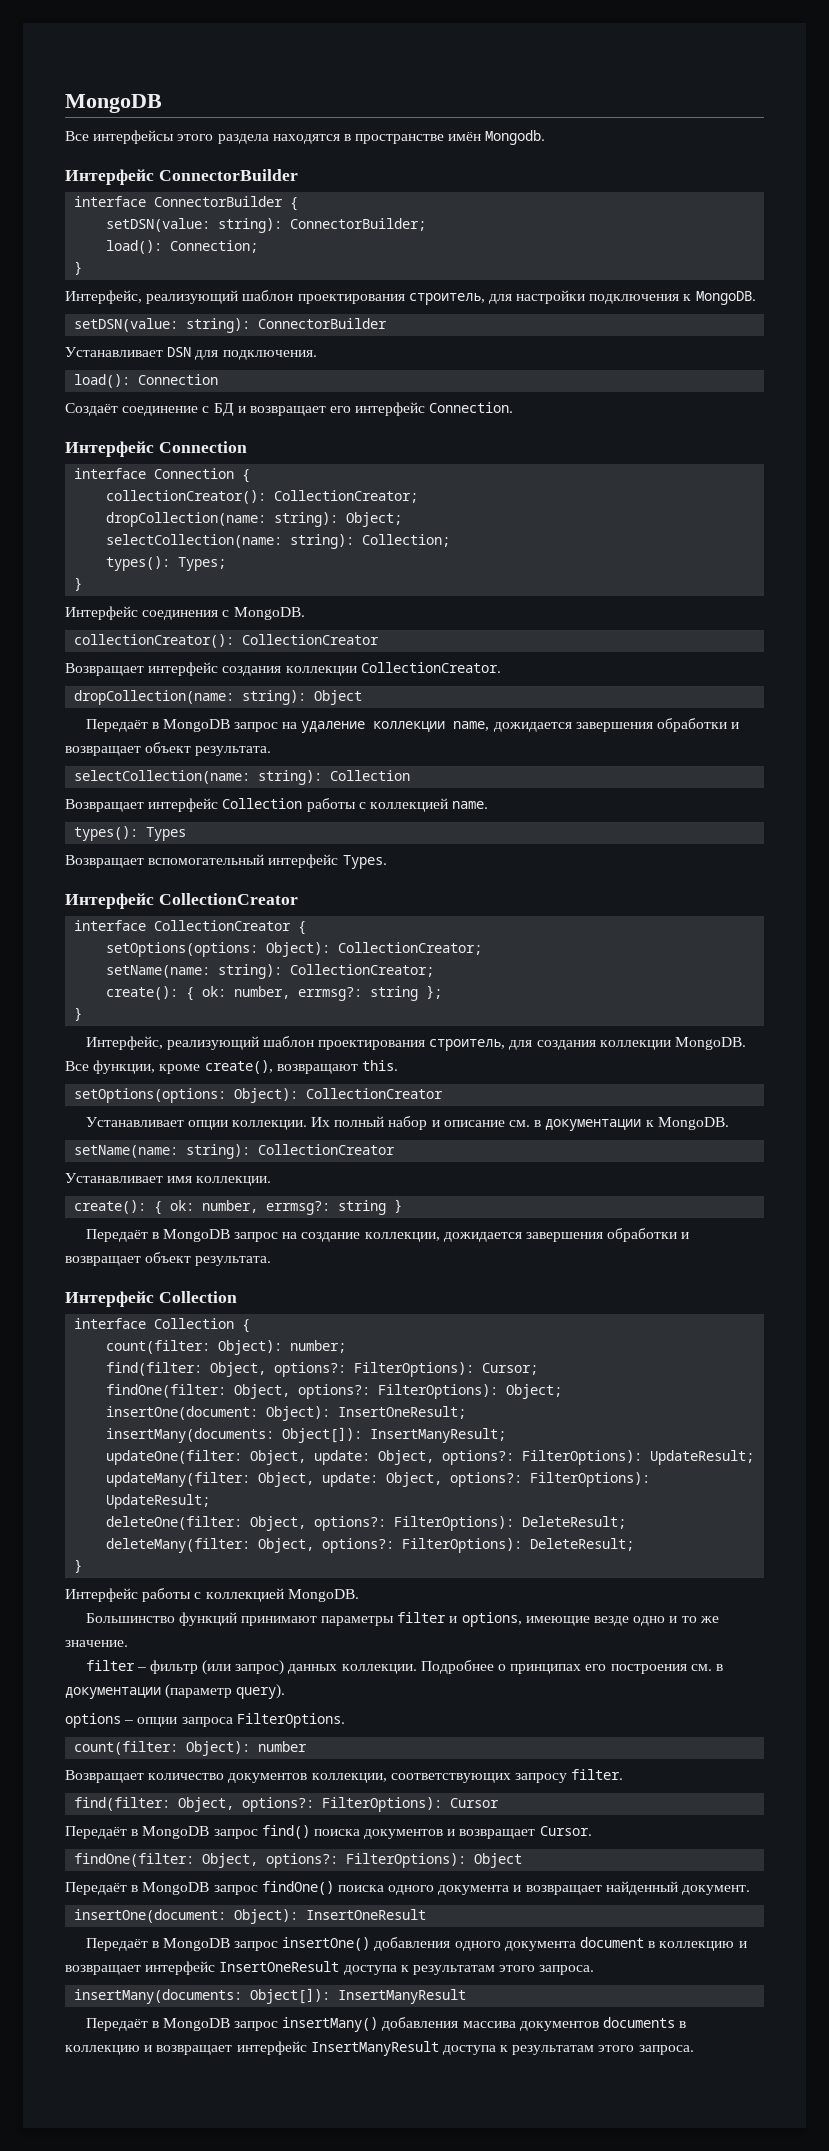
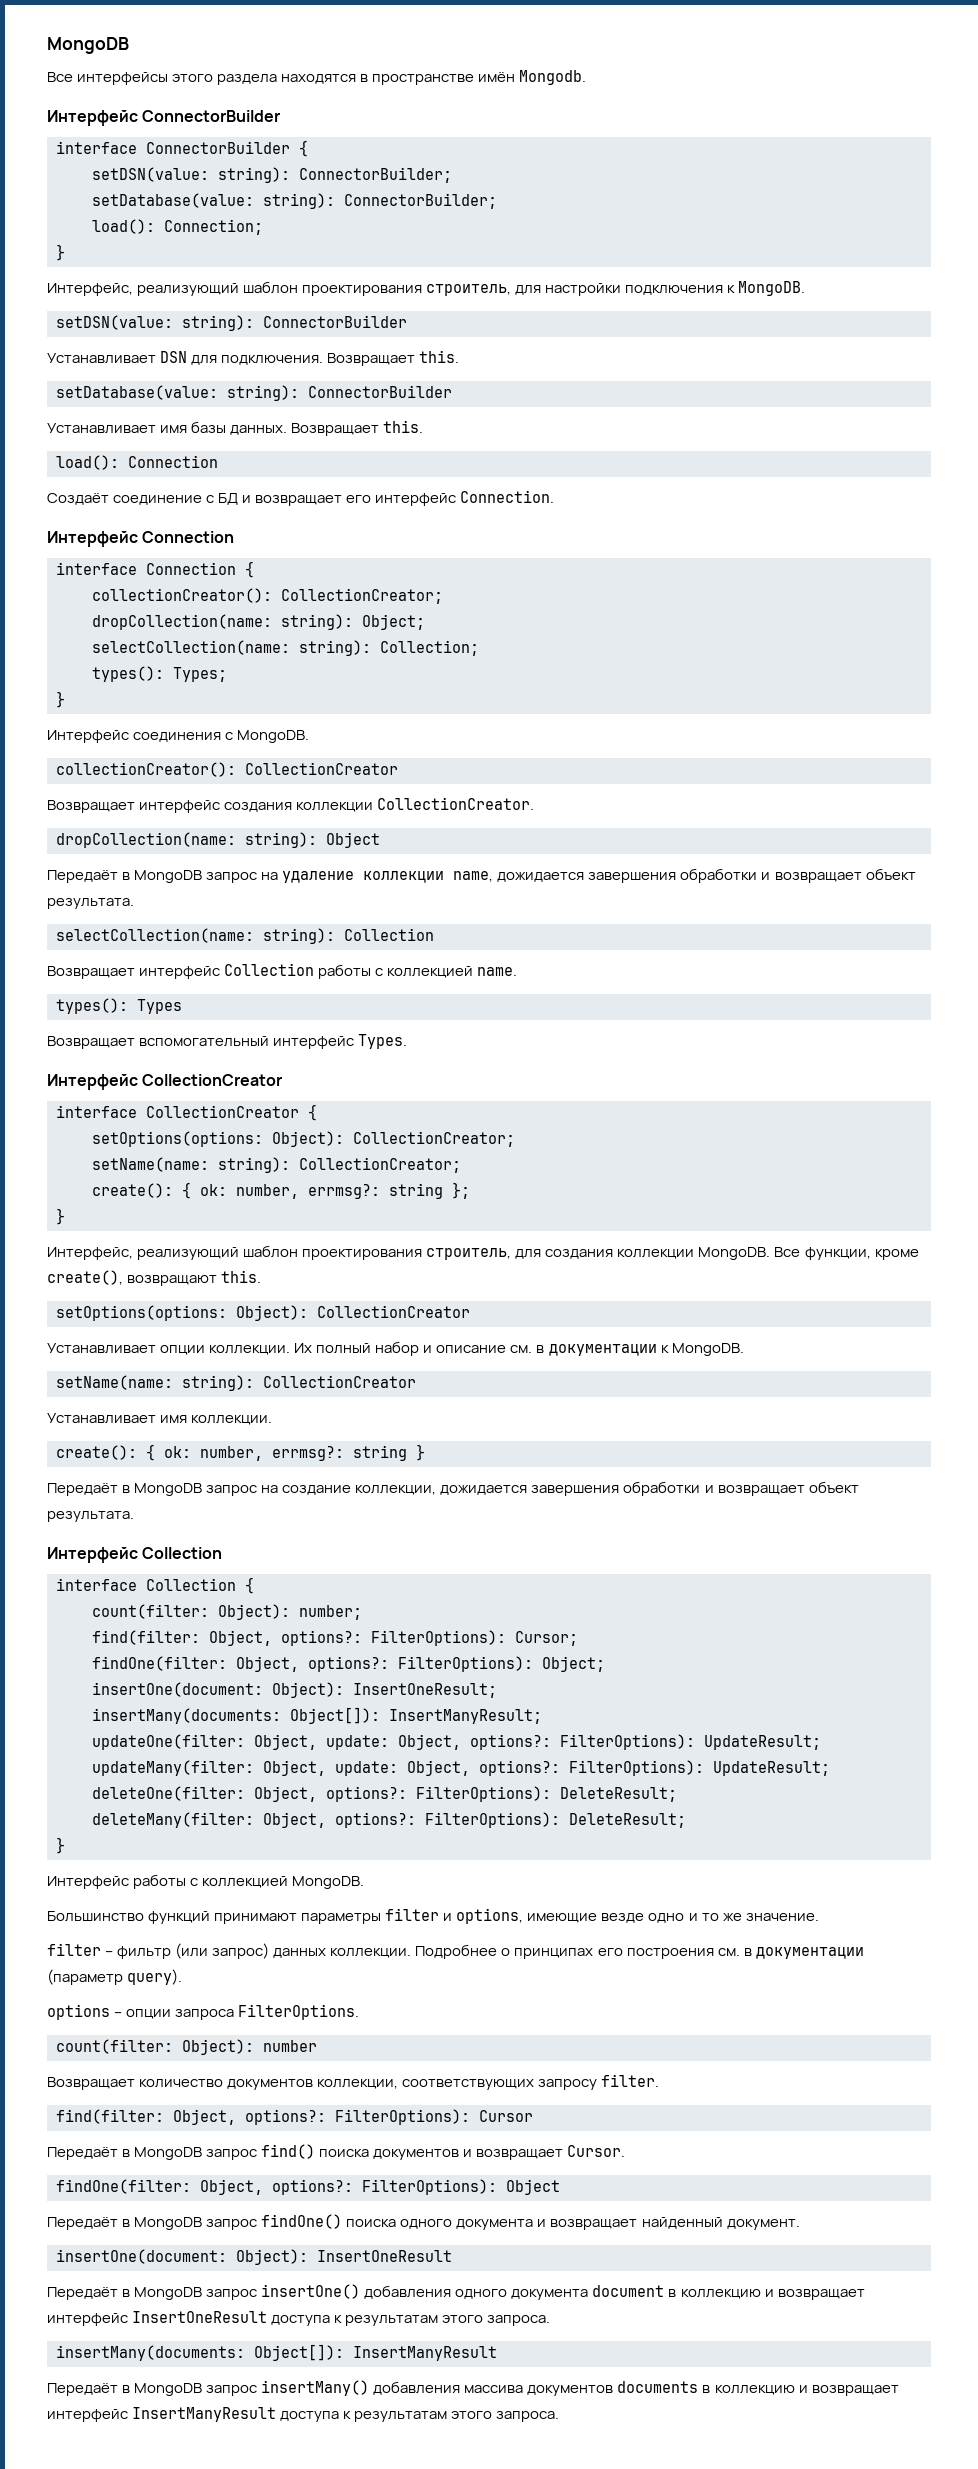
(427, 224) none -> [92,193,497,209] // setDatabase(value: string): ConnectorBuilder;
(317, 355) none -> [327,350,460,366] [56,385,452,401] [47,420,424,436] Возвращает this. // setDatabase(value: string): ConnectorBuilder // Устанавливает имя базы данных. Возвращает this.

